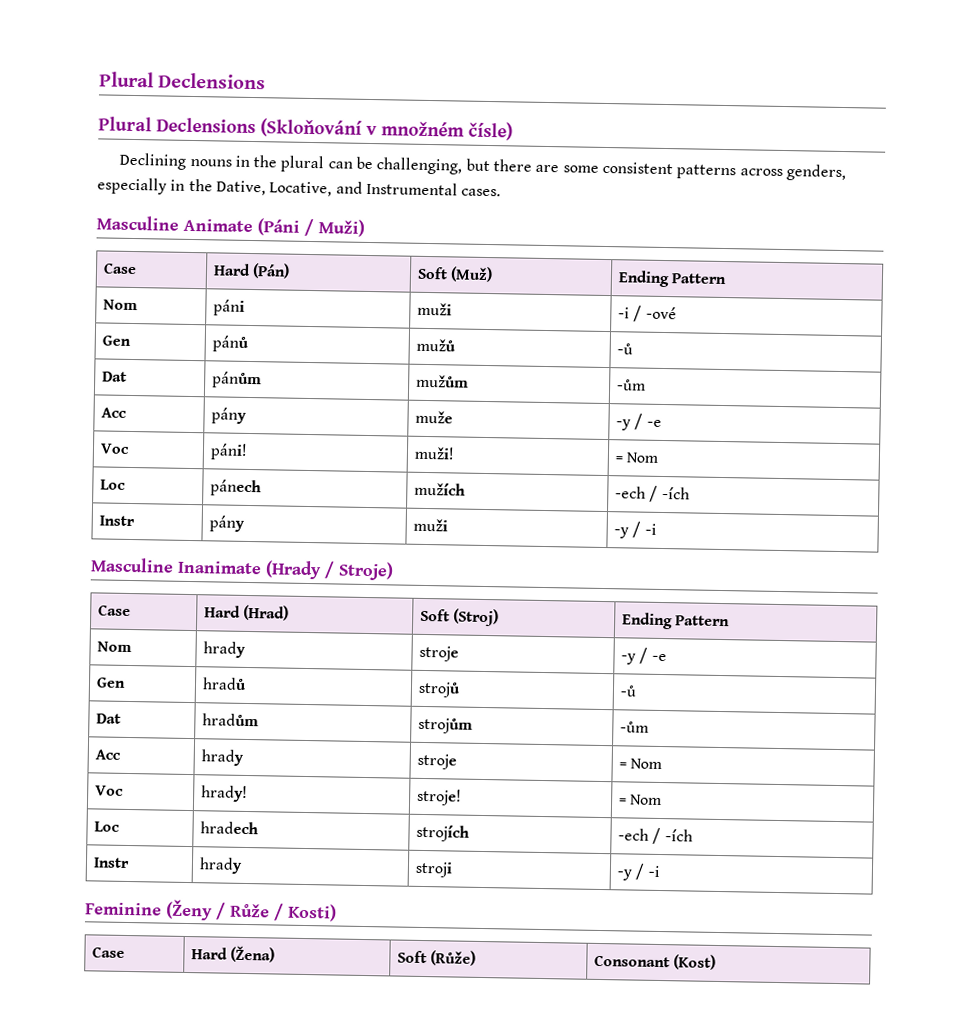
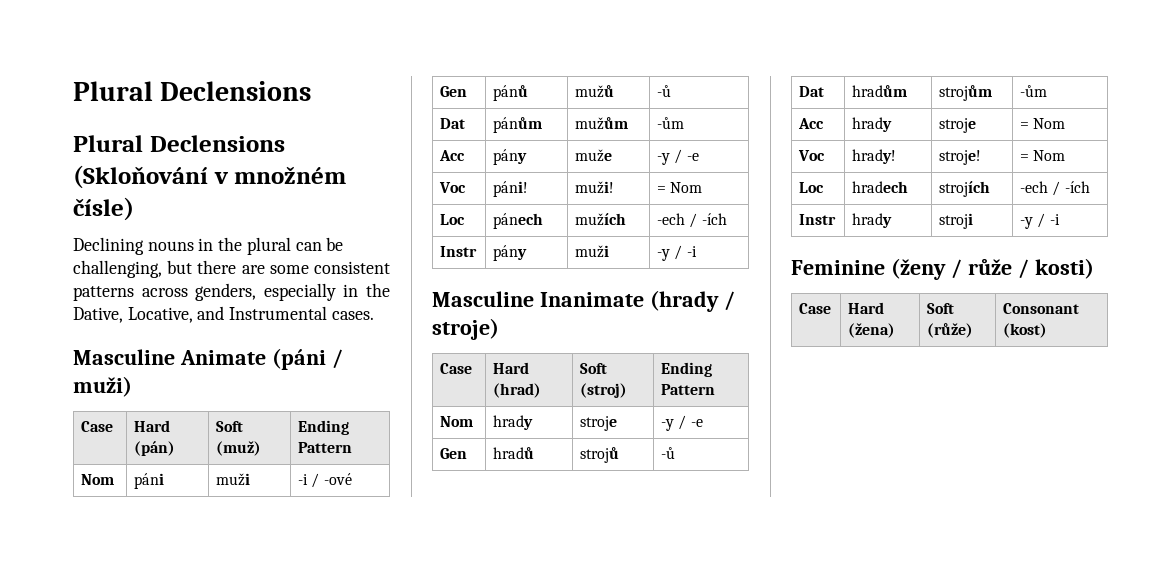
[257,218,365,237] [102,262,137,275] [212,263,291,279] [416,266,494,283] (Páni / Muži) // Case | Hard (Pán) | Soft (Muž) -> [271,348,343,370] [73,376,132,397] [81,421,114,432] [134,420,171,432] [134,441,176,456] [216,421,244,432] [216,441,262,456] (páni / muži) // Case | Hard (pán) | Soft (muž)
[265,560,394,581] [97,604,131,616] [203,604,290,621] [419,608,500,627] (Hrady / Stroje) // Case | Hard (Hrad) | Soft (Stroj) -> [649,290,735,312] [432,318,499,340] [440,363,473,374] [493,362,530,374] [493,383,542,398] [580,363,608,374] [580,383,628,398] (hrady / stroje) // Case | Hard (hrad) | Soft (stroj)
[166,899,337,922] [91,946,125,958] [190,945,276,963] [396,950,477,966] (Ženy / Růže / Kosti) // Case | Hard (Žena) | Soft (Růže) -> [890,258,1094,280] [799,303,832,314] [848,302,885,314] [848,323,896,338] [927,303,955,314] [927,323,974,338] (ženy / růže / kosti) // Case | Hard (žena) | Soft (růže)
[673,954,717,970] (Kost) -> [1003,323,1048,338] (kost)

